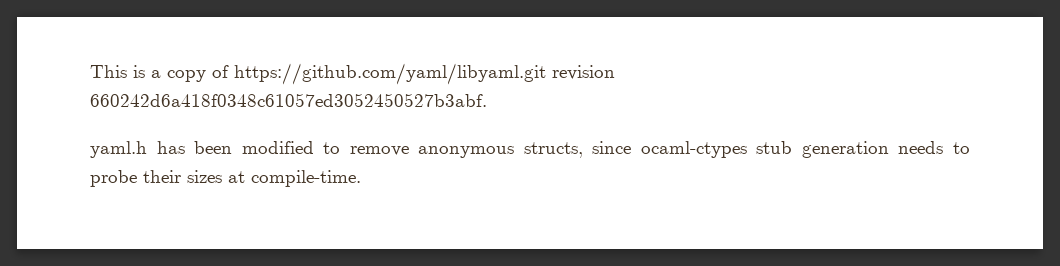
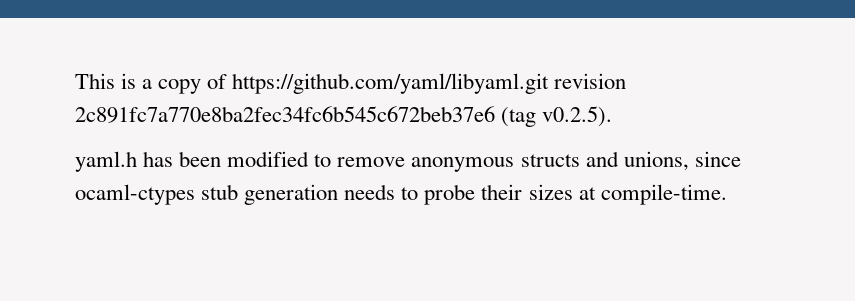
[90,93,487,107] 660242d6a418f0348c61057ed3052450527b3abf. -> [75,106,613,127] 2c891fc7a770e8ba2fec34fc6b545c672beb37e6 (tag v0.2.5).
[523,142,583,158] structs, -> [520,151,689,171] structs and unions,

